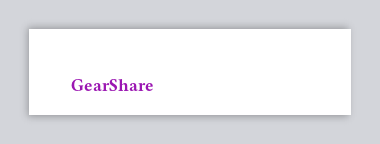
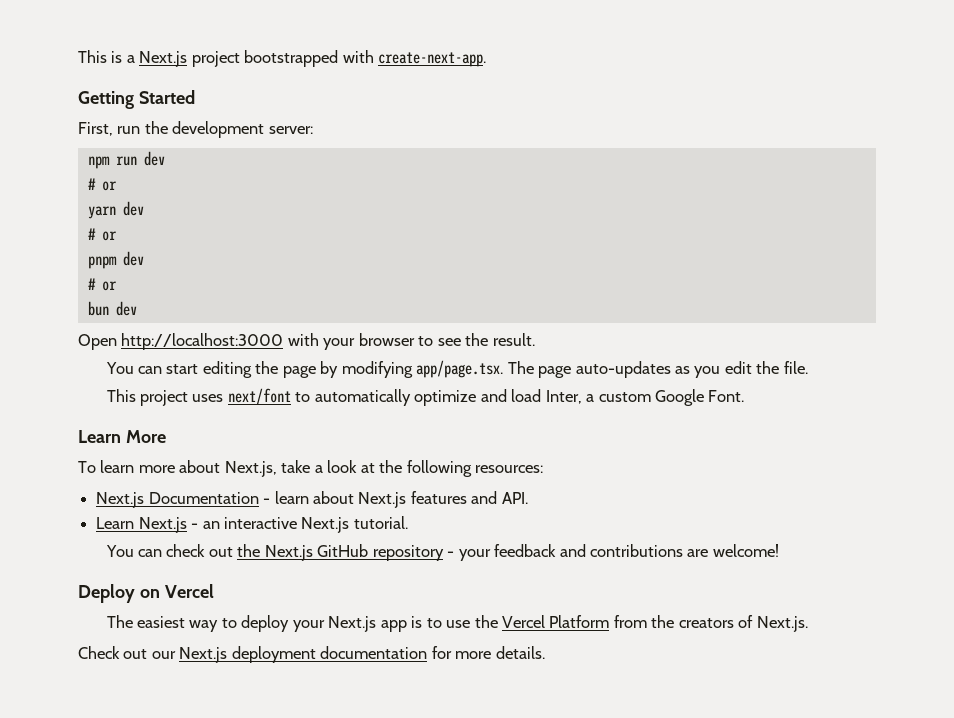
[71,79,154,91] GearShare -> [78,50,487,67] [78,90,195,109] [78,121,313,138] [87,151,165,169] [87,178,117,191] [87,201,144,219] [87,228,117,241] [87,251,144,269] [87,278,117,291] [87,301,137,316] [78,333,535,350] [105,360,808,378] [106,388,745,406] [78,430,166,443] [78,460,543,477] [96,491,528,508] [96,516,408,533] [105,544,779,561] [78,584,214,603] [106,615,808,632] [78,646,545,663] This is a Next.js project bootstrapped with create-next-app. // Getting Started // First, run the development server: // npm run dev // # or // yarn dev // # or // pnpm dev // # or // bun dev // Open http://localhost:3000 with your browser to see the result. // You can start editing the page by modifying app/page.tsx. The page auto-updates as you edit the file. // This project uses next/font to automatically optimize and load Inter, a custom Google Font. // Learn More // To learn more about Next.js, take a look at the following resources: // Next.js Documentation - learn about Next.js features and API. // Learn Next.js - an interactive Next.js tutorial. // You can check out the Next.js GitHub repository - your feedback and contributions are welcome! // Deploy on Vercel // The easiest way to deploy your Next.js app is to use the Vercel Platform from the creators of Next.js. // Check out our Next.js deployment documentation for more details.

